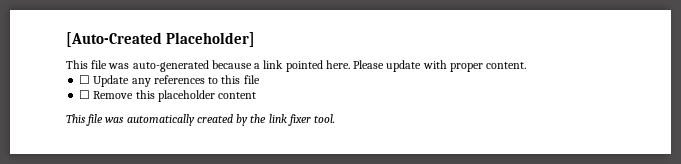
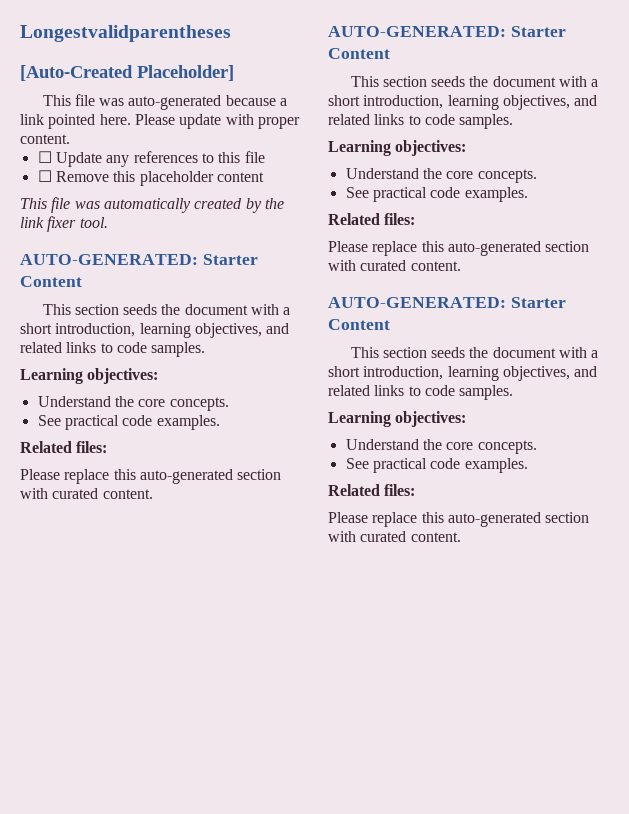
(66, 39) none -> [20,25,231,42] Longestvalidparentheses //
(336, 118) none -> [20,254,258,265] [20,276,82,287] [42,304,291,315] [20,323,290,338] [20,342,206,357] [20,368,159,384] [37,396,229,411] [37,415,220,430] [20,441,108,453] [20,469,282,484] [20,488,153,499] [328,26,566,37] [328,48,390,59] [350,76,599,87] [328,95,598,110] [328,114,514,129] [328,140,467,156] [345,168,537,183] [345,187,528,202] [328,213,416,225] [328,241,590,256] [328,260,461,271] [328,297,566,308] [328,319,390,330] [350,347,599,358] [328,366,598,381] [328,385,514,400] [328,411,467,427] [345,439,537,454] [345,458,528,473] [328,484,416,496] [328,512,590,527] [328,531,461,542] // AUTO-GENERATED: Starter Content // This section seeds the document with a short introduction, learning objectives, and related links to code samples. // Learning objectives: // Understand the core concepts. // See practical code examples. // Related files: // Please replace this auto-generated section with curated content. // AUTO-GENERATED: Starter Content // This section seeds the document with a short introduction, learning objectives, and related links to code samples. // Learning objectives: // Understand the core concepts. // See practical code examples. // Related files: // Please replace this auto-generated section with curated content. // AUTO-GENERATED: Starter Content // This section seeds the document with a short introduction, learning objectives, and related links to code samples. // Learning objectives: // Understand the core concepts. // See practical code examples. // Related files: // Please replace this auto-generated section with curated content.

